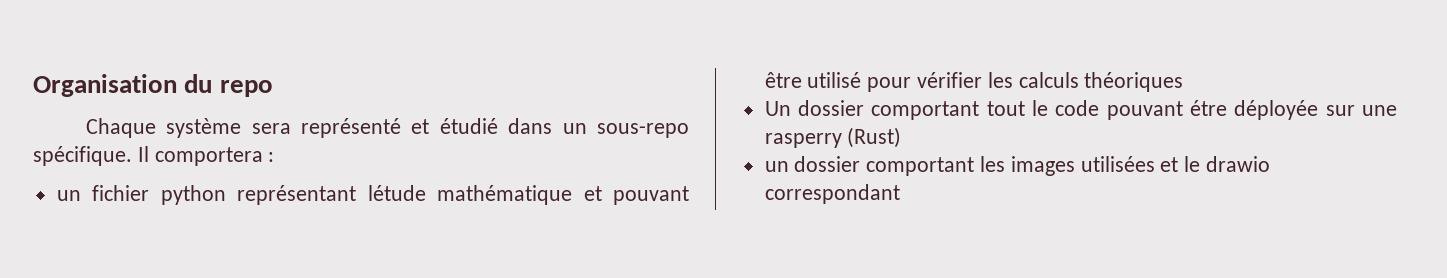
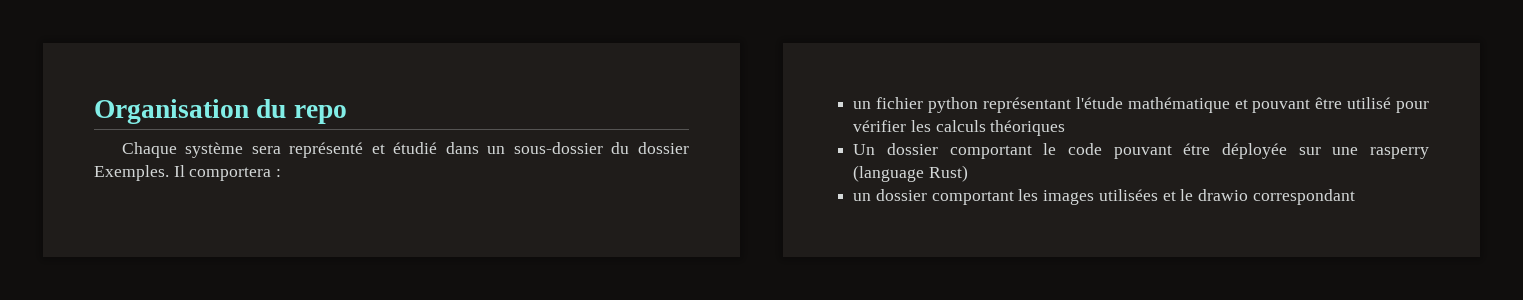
[597,123,690,138] [33,146,132,166] sous-repo spécifique. -> [513,142,689,154] [94,165,169,181] sous-dossier du dossier Exemples.
[367,185,426,201] létude -> [1075,97,1123,109] l'étude
[986,101,1025,116] tout -> (1032, 152) none
[847,127,902,148] (Rust) -> [853,165,968,182] (language Rust)

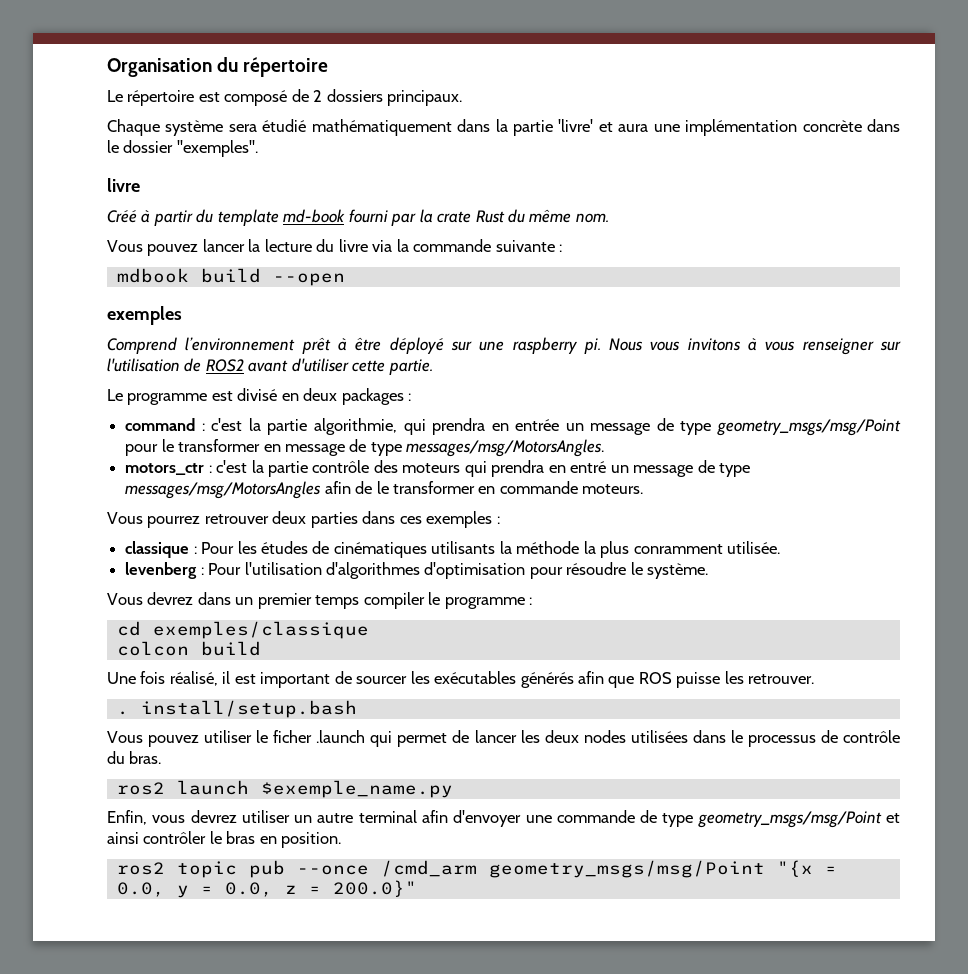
[293,105,347,124] [121,142,689,158] [94,165,282,181] [853,97,1429,113] [853,120,1066,136] [853,143,1429,159] [853,165,968,182] [853,189,1355,205] repo // Chaque système sera représenté et étudié dans un sous-dossier du dossier Exemples. Il comportera : // un fichier python représentant l'étude mathématique et pouvant être utilisé pour vérifier les calculs théoriques // Un dossier comportant le code pouvant étre déployée sur une rasperry (language Rust) // un dossier comportant les images utilisées et le drawio correspondant -> [243,57,329,77] [107,89,463,106] [107,119,901,136] [107,140,258,157] [107,178,140,192] [107,209,609,226] [107,239,562,256] [116,268,345,286] [107,306,182,325] [107,337,901,355] [107,358,433,375] [107,388,412,405] [125,418,902,436] [125,439,605,457] [125,460,750,477] [125,481,644,499] [107,511,500,528] [125,541,781,558] [125,562,709,579] [107,592,533,609] [116,621,369,639] [116,641,261,656] [107,671,815,688] [116,700,357,718] [107,730,900,747] [107,751,162,764] [116,780,453,798] [107,810,901,828] [107,831,342,848] [116,860,837,878] [116,880,417,898] répertoire // Le répertoire est composé de 2 dossiers principaux. // Chaque système sera étudié mathématiquement dans la partie 'livre' et aura une implémentation concrète dans le dossier ''exemples''. // livre // Créé à partir du template md-book fourni par la crate Rust du même nom. // Vous pouvez lancer la lecture du livre via la commande suivante : // mdbook build --open // exemples // Comprend l’environnement prêt à être déployé sur une raspberry pi. Nous vous invitons à vous renseigner sur l'utilisation de ROS2 avant d'utiliser cette partie. // Le programme est divisé en deux packages : // command : c'est la partie algorithmie, qui prendra en entrée un message de type geometry_msgs/msg/Point pour le transformer en message de type messages/msg/MotorsAngles. // motors_ctr : c'est la partie contrôle des moteurs qui prendra en entré un message de type messages/msg/MotorsAngles afin de le transformer en commande moteurs. // Vous pourrez retrouver deux parties dans ces exemples : // classique : Pour les études de cinématiques utilisants la méthode la plus conramment utilisée. // levenberg : Pour l'utilisation d'algorithmes d'optimisation pour résoudre le système. // Vous devrez dans un premier temps compiler le programme : // cd exemples/classique // colcon build // Une fois réalisé, il est important de sourcer les exécutables générés afin que ROS puisse les retrouver. // . install/setup.bash // Vous pouvez utiliser le ficher .launch qui permet de lancer les deux nodes utilisées dans le processus de contrôle du bras. // ros2 launch $exemple_name.py // Enfin, vous devrez utiliser un autre terminal afin d'envoyer une commande de type geometry_msgs/msg/Point et ainsi contrôler le bras en position. // ros2 topic pub --once /cmd_arm geometry_msgs/msg/Point "{x = 0.0, y = 0.0, z = 200.0}"

